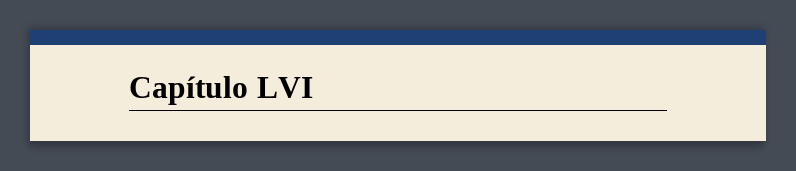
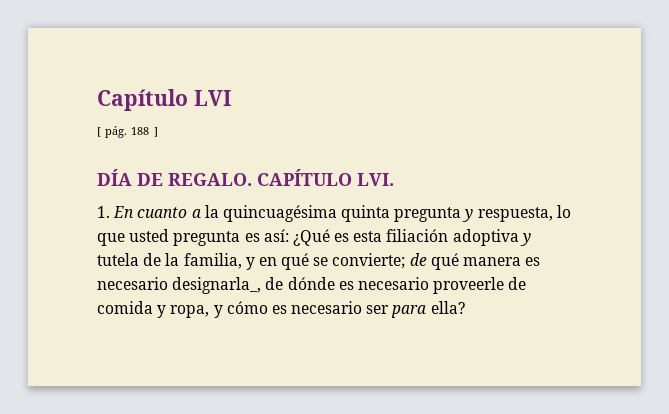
(313, 87) none -> [97,126,158,138] [97,169,394,186] [97,205,571,222] [97,229,531,246] [97,253,541,270] [97,277,527,294] [97,301,465,318] // [ pág. 188 ] // DÍA DE REGALO. CAPÍTULO LVI. // 1. En cuanto a la quincuagésima quinta pregunta y respuesta, lo que usted pregunta es así: ¿Qué es esta filiación adoptiva y tutela de la familia, y en qué se convierte; de qué manera es necesario designarla_, de dónde es necesario proveerle de comida y ropa, y cómo es necesario ser para ella?

